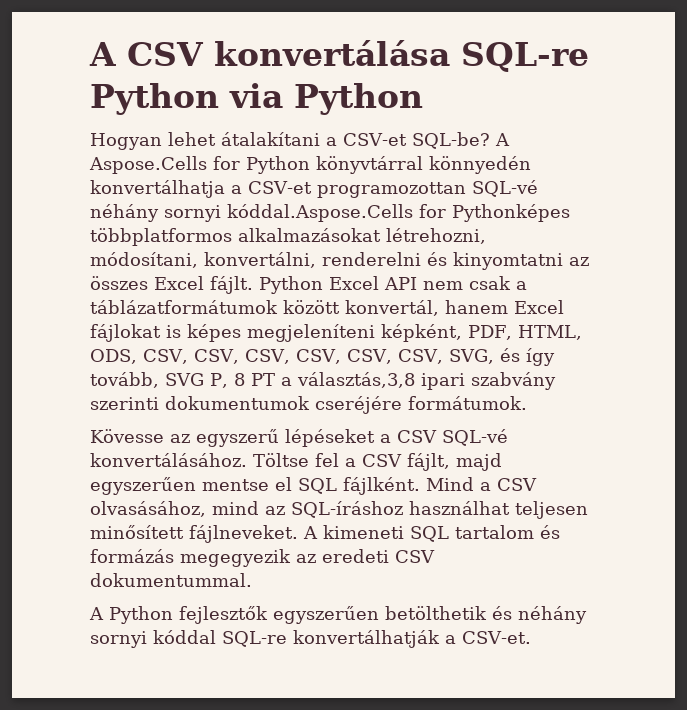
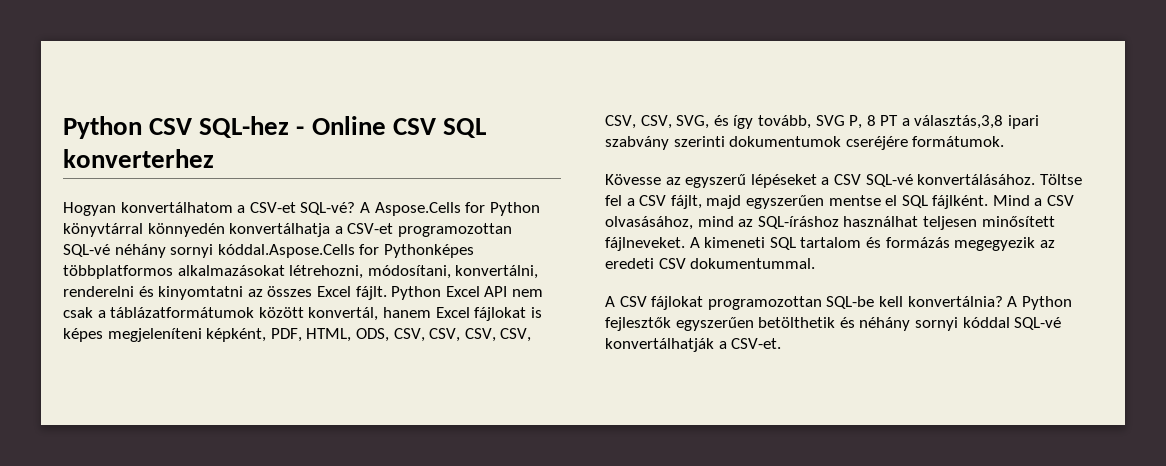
[89,40,589,72] [90,83,423,115] A CSV konvertálása SQL-re Python via Python -> [63,116,486,139] [63,149,214,168] Python CSV SQL-hez - Online CSV SQL konverterhez
[168,132,490,149] lehet átalakítani a CSV-et SQL-be? -> [120,202,356,215] konvertálhatom a CSV-et SQL-vé?
(104, 613) none -> [619,296,1018,310] CSV fájlokat programozottan SQL-be kell konvertálnia? A
[222,631,287,647] SQL-re -> [1014,317,1062,330] SQL-vé

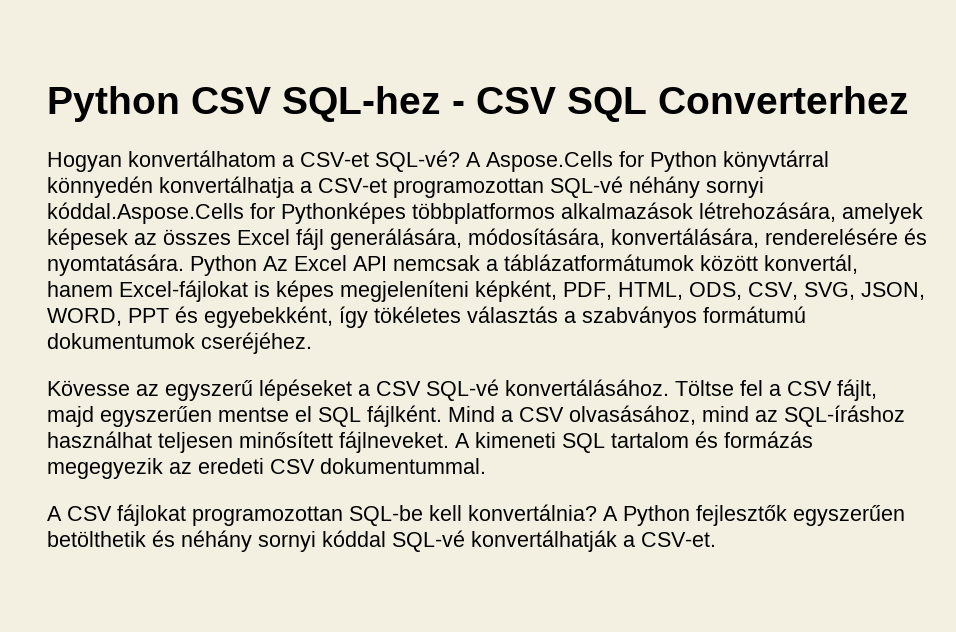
[311,116,386,135] Online -> (465, 107) none
[63,149,214,168] konverterhez -> [658,86,909,114] Converterhez
[177,265,539,279] [63,286,543,300] [63,307,93,318] alkalmazásokat létrehozni, módosítani, konvertálni, renderelni és kinyomtatni az összes Excel fájlt. Python Excel API nem csak -> [561,202,923,224] [47,228,927,250] [47,254,480,276] alkalmazások létrehozására, amelyek képesek az összes Excel fájl generálására, módosítására, konvertálására, renderelésére és nyomtatására. Python Az Excel API nemcsak
[435,307,527,321] Excel fájlokat -> [119,280,248,302] Excel-fájlokat
[429,328,532,342] [605,115,1040,129] [605,136,1005,150] CSV, CSV, CSV, CSV, CSV, SVG, és így tovább, SVG P, 8 PT a választás,3,8 ipari szabvány szerinti dokumentumok cseréjére formátumok. -> [804,282,925,300] [47,306,806,328] [47,332,312,354] SVG, JSON, WORD, PPT és egyebekként, így tökéletes választás a szabványos formátumú dokumentumok cseréjéhez.

